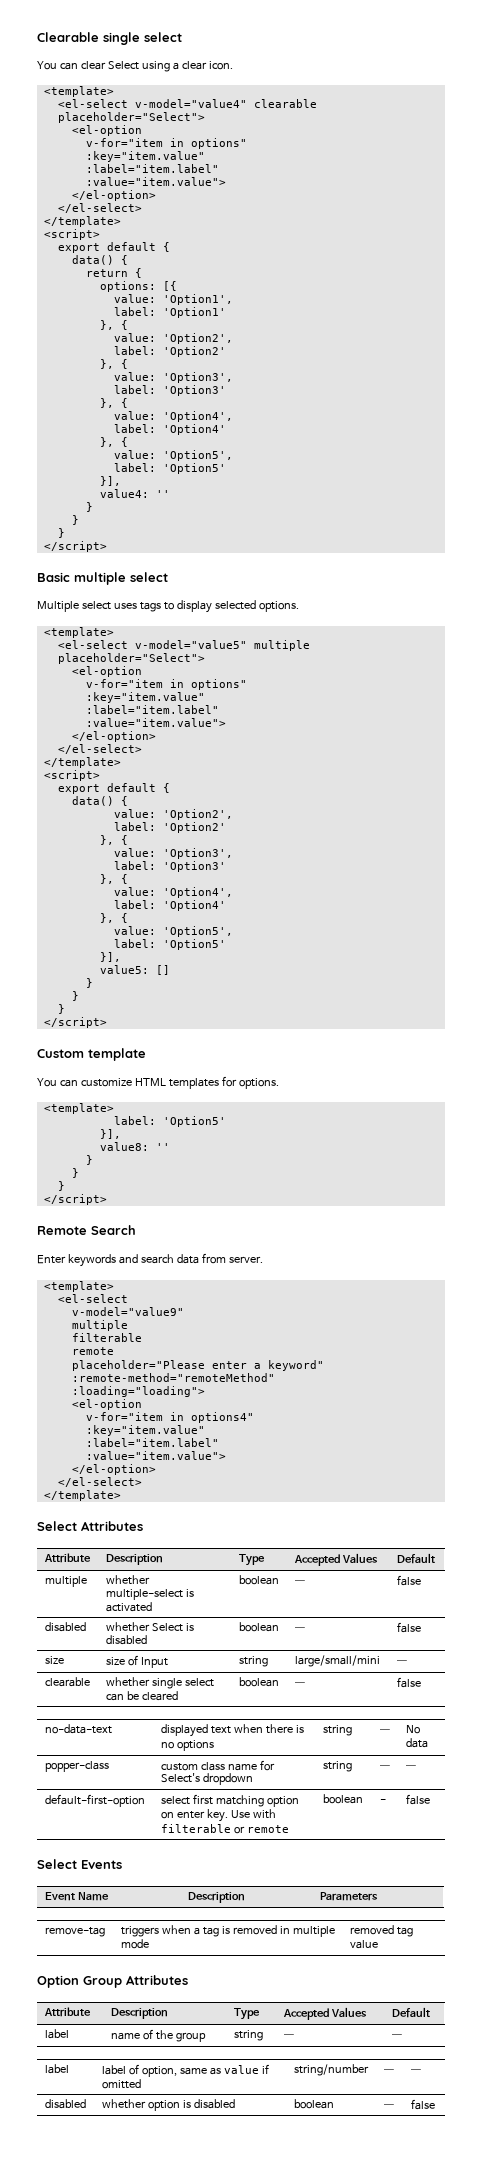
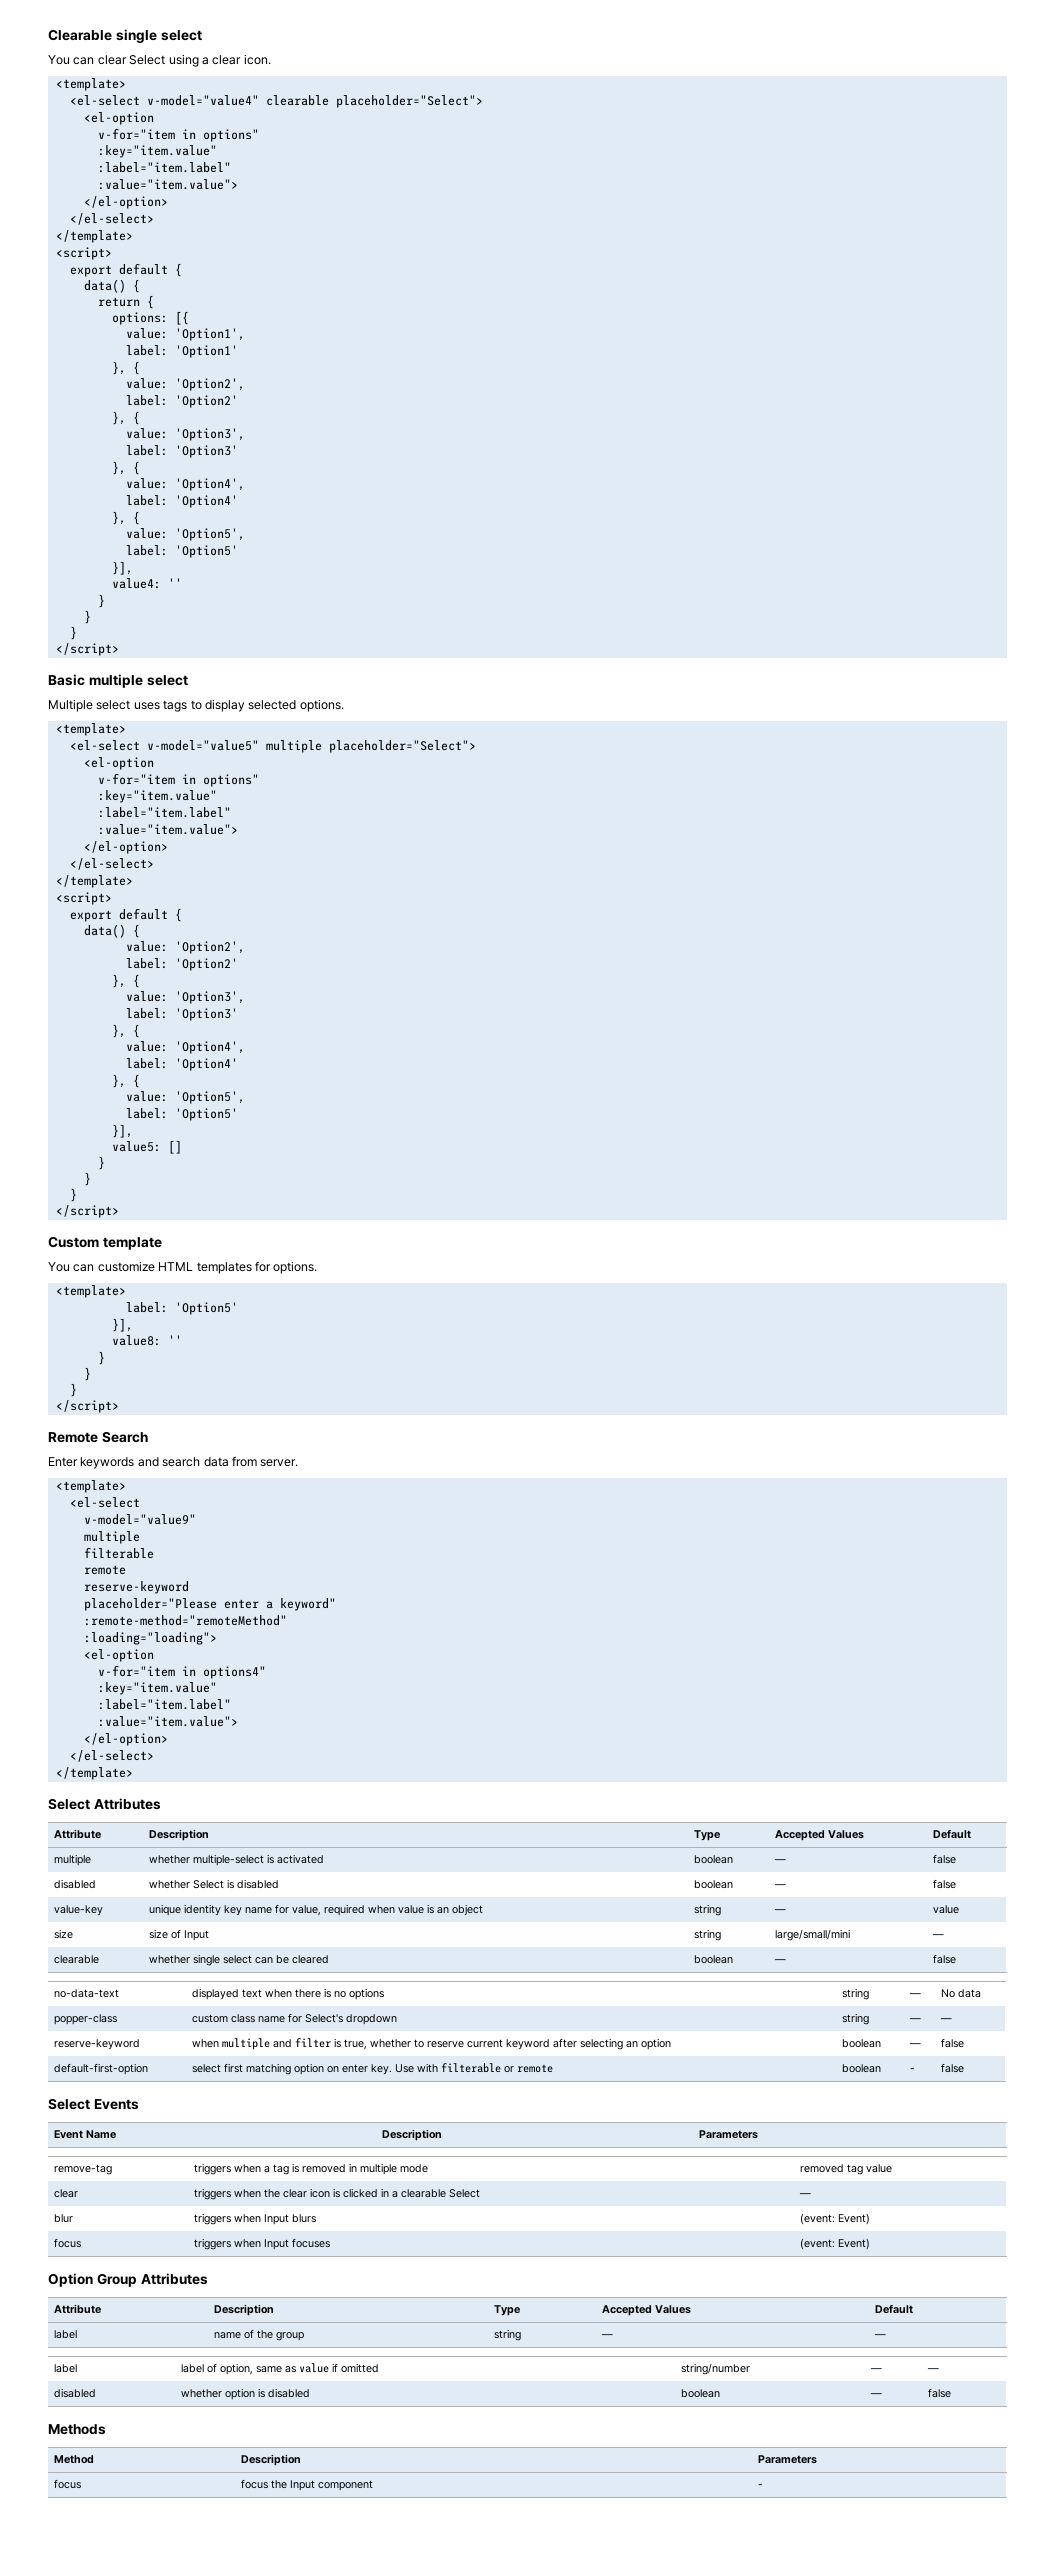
(114, 1351) none -> [83,1581,189,1594] // reserve-keyword
(421, 1627) none -> [54,1905,104,1916] [149,1904,484,1916] [694,1904,722,1916] [774,1909,787,1913] [933,1905,960,1914] // value-key | unique identity key name for value, required when value is an object | string | — | value
(416, 1767) none -> [54,2039,141,2050] [192,2038,672,2050] [842,2039,882,2048] [909,2043,922,2047] [941,2038,965,2048] // reserve-keyword | when multiple and filter is true, whether to reserve current keyword after selecting an option | boolean | — | false
(378, 1944) none -> [54,2189,79,2198] [194,2188,481,2200] [799,2193,812,2197] [54,2214,74,2223] [194,2213,317,2225] [800,2213,871,2225] [54,2238,82,2248] [194,2238,331,2250] [800,2238,871,2250] // clear | triggers when the clear icon is clicked in a clearable Select | — // blur | triggers when Input blurs | (event: Event) // focus | triggers when Input focuses | (event: Event)
(435, 2104) none -> [48,2424,106,2435] [54,2455,95,2464] [241,2454,302,2466] [758,2455,818,2464] [54,2479,82,2489] [241,2479,374,2491] [758,2484,764,2488] // Methods // Method | Description | Parameters // focus | focus the Input component | -

